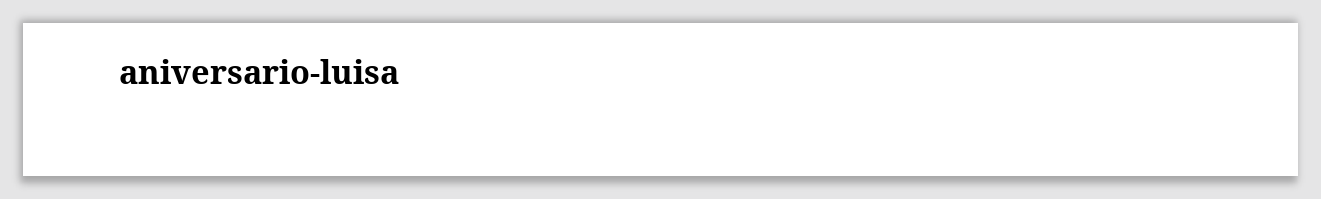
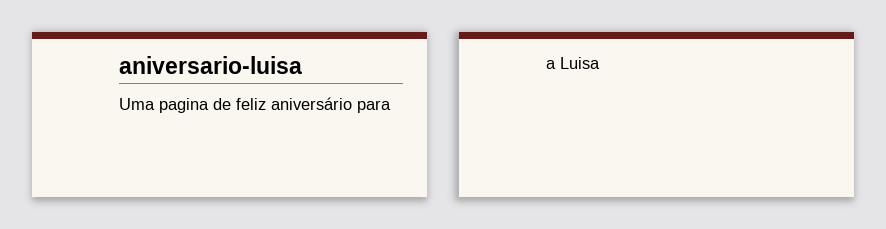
(399, 71) none -> [119,97,391,113] [546,57,600,69] // Uma pagina de feliz aniversário para a Luisa

